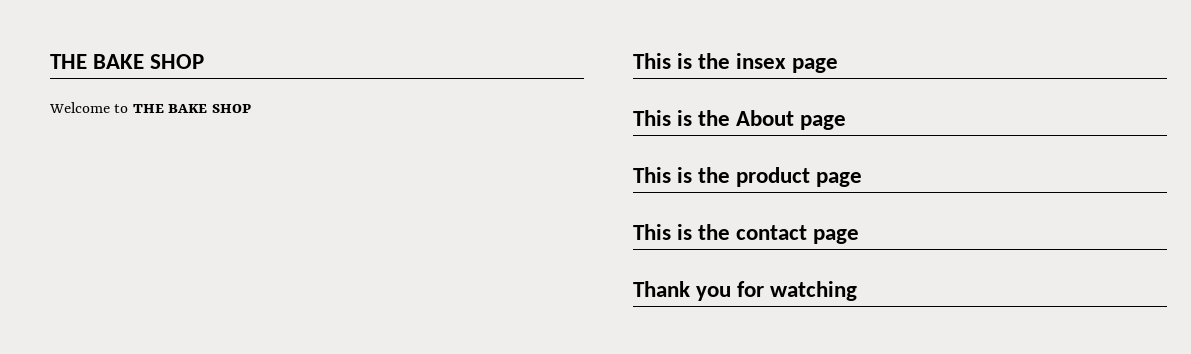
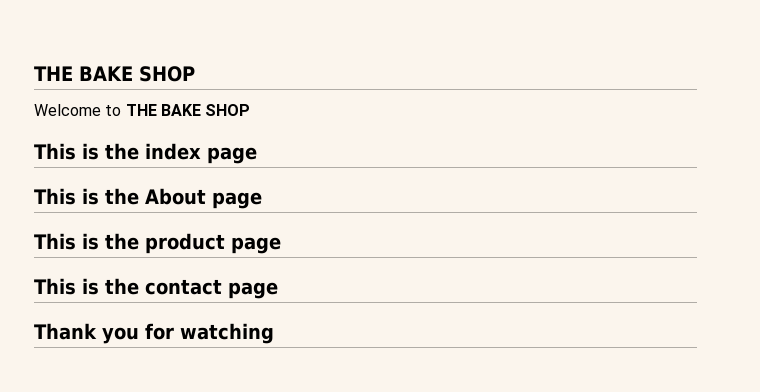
[736,53,787,69] insex -> [145,143,201,160] index

